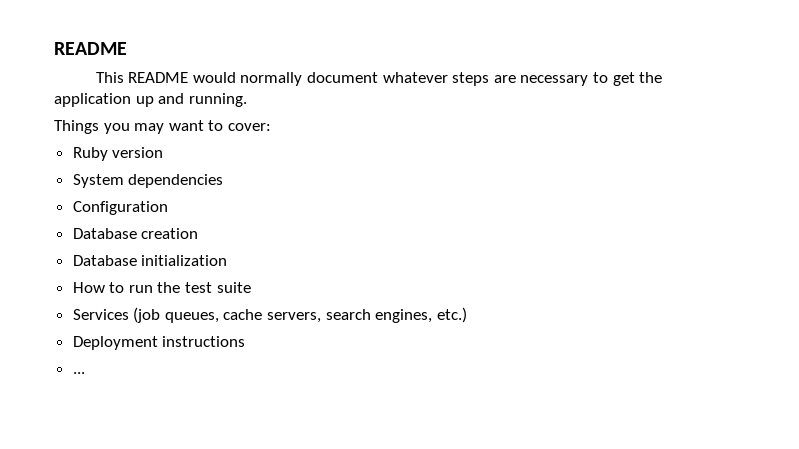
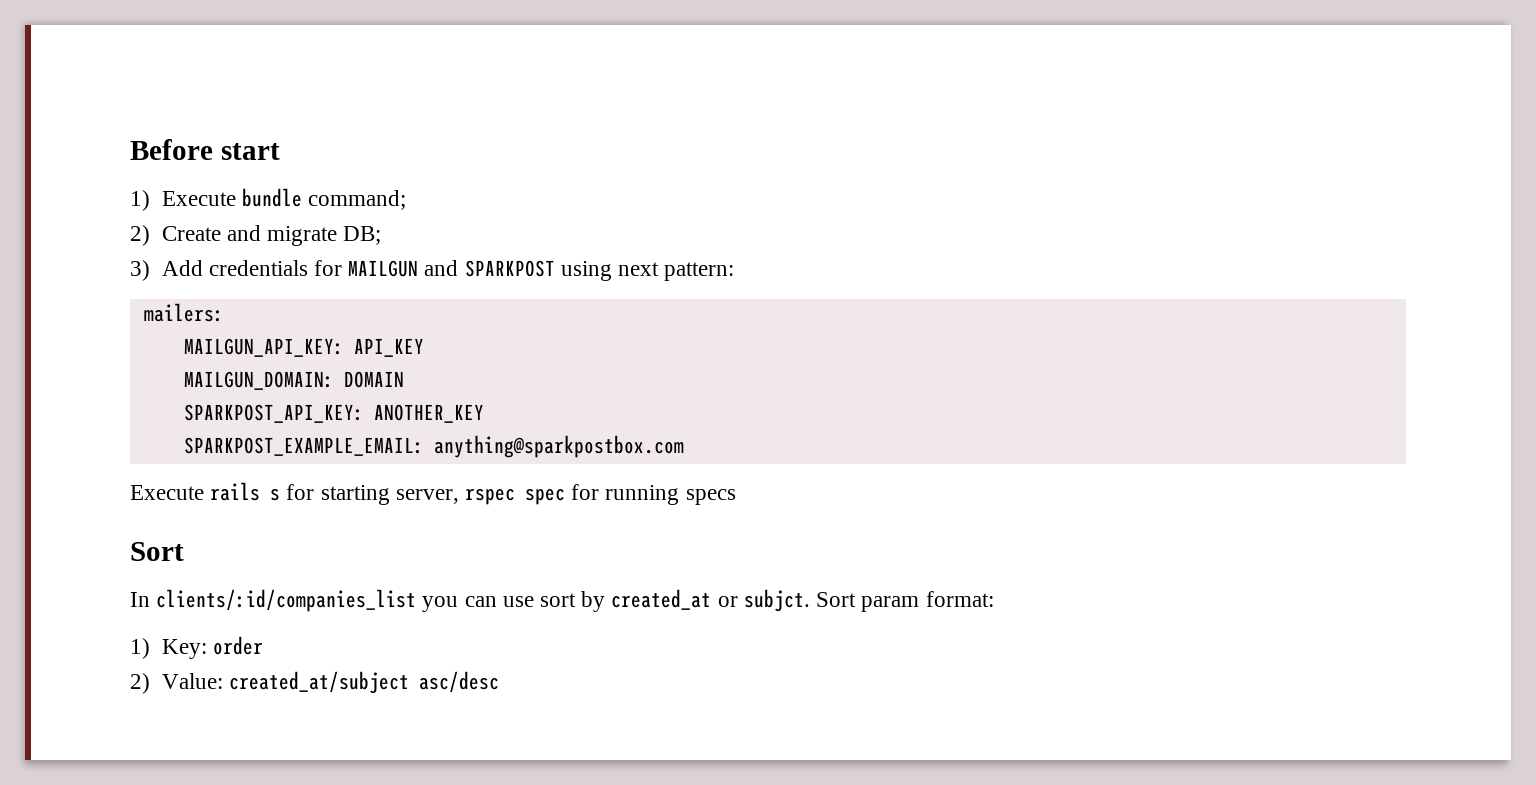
[54,42,127,55] [95,72,663,86] [54,93,247,107] [54,120,271,134] [72,147,164,161] [72,174,224,188] [72,201,168,215] [72,228,199,239] [72,255,228,266] [72,282,251,293] [72,307,467,323] [72,336,246,350] [72,372,85,374] README // This README would normally document whatever steps are necessary to get the application up and running. // Things you may want to cover: // Ruby version // System dependencies // Configuration // Database creation // Database initialization // How to run the test suite // Services (job queues, cache servers, search engines, etc.) // Deployment instructions // ... -> [130,139,280,160] [130,188,406,211] [130,225,382,246] [130,260,735,281] [143,303,224,322] [183,338,424,357] [183,371,404,390] [183,404,484,423] [183,435,684,458] [130,482,736,505] [130,542,184,561] [130,589,994,612] [130,636,263,659] [130,671,499,694] Before start // 1) Execute bundle command; // 2) Create and migrate DB; // 3) Add credentials for MAILGUN and SPARKPOST using next pattern: // mailers: // MAILGUN_API_KEY: API_KEY // MAILGUN_DOMAIN: DOMAIN // SPARKPOST_API_KEY: ANOTHER_KEY // SPARKPOST_EXAMPLE_EMAIL: anything@sparkpostbox.com // Execute rails s for starting server, rspec spec for running specs // Sort // In clients/:id/companies_list you can use sort by created_at or subjct. Sort param format: // 1) Key: order // 2) Value: created_at/subject asc/desc

